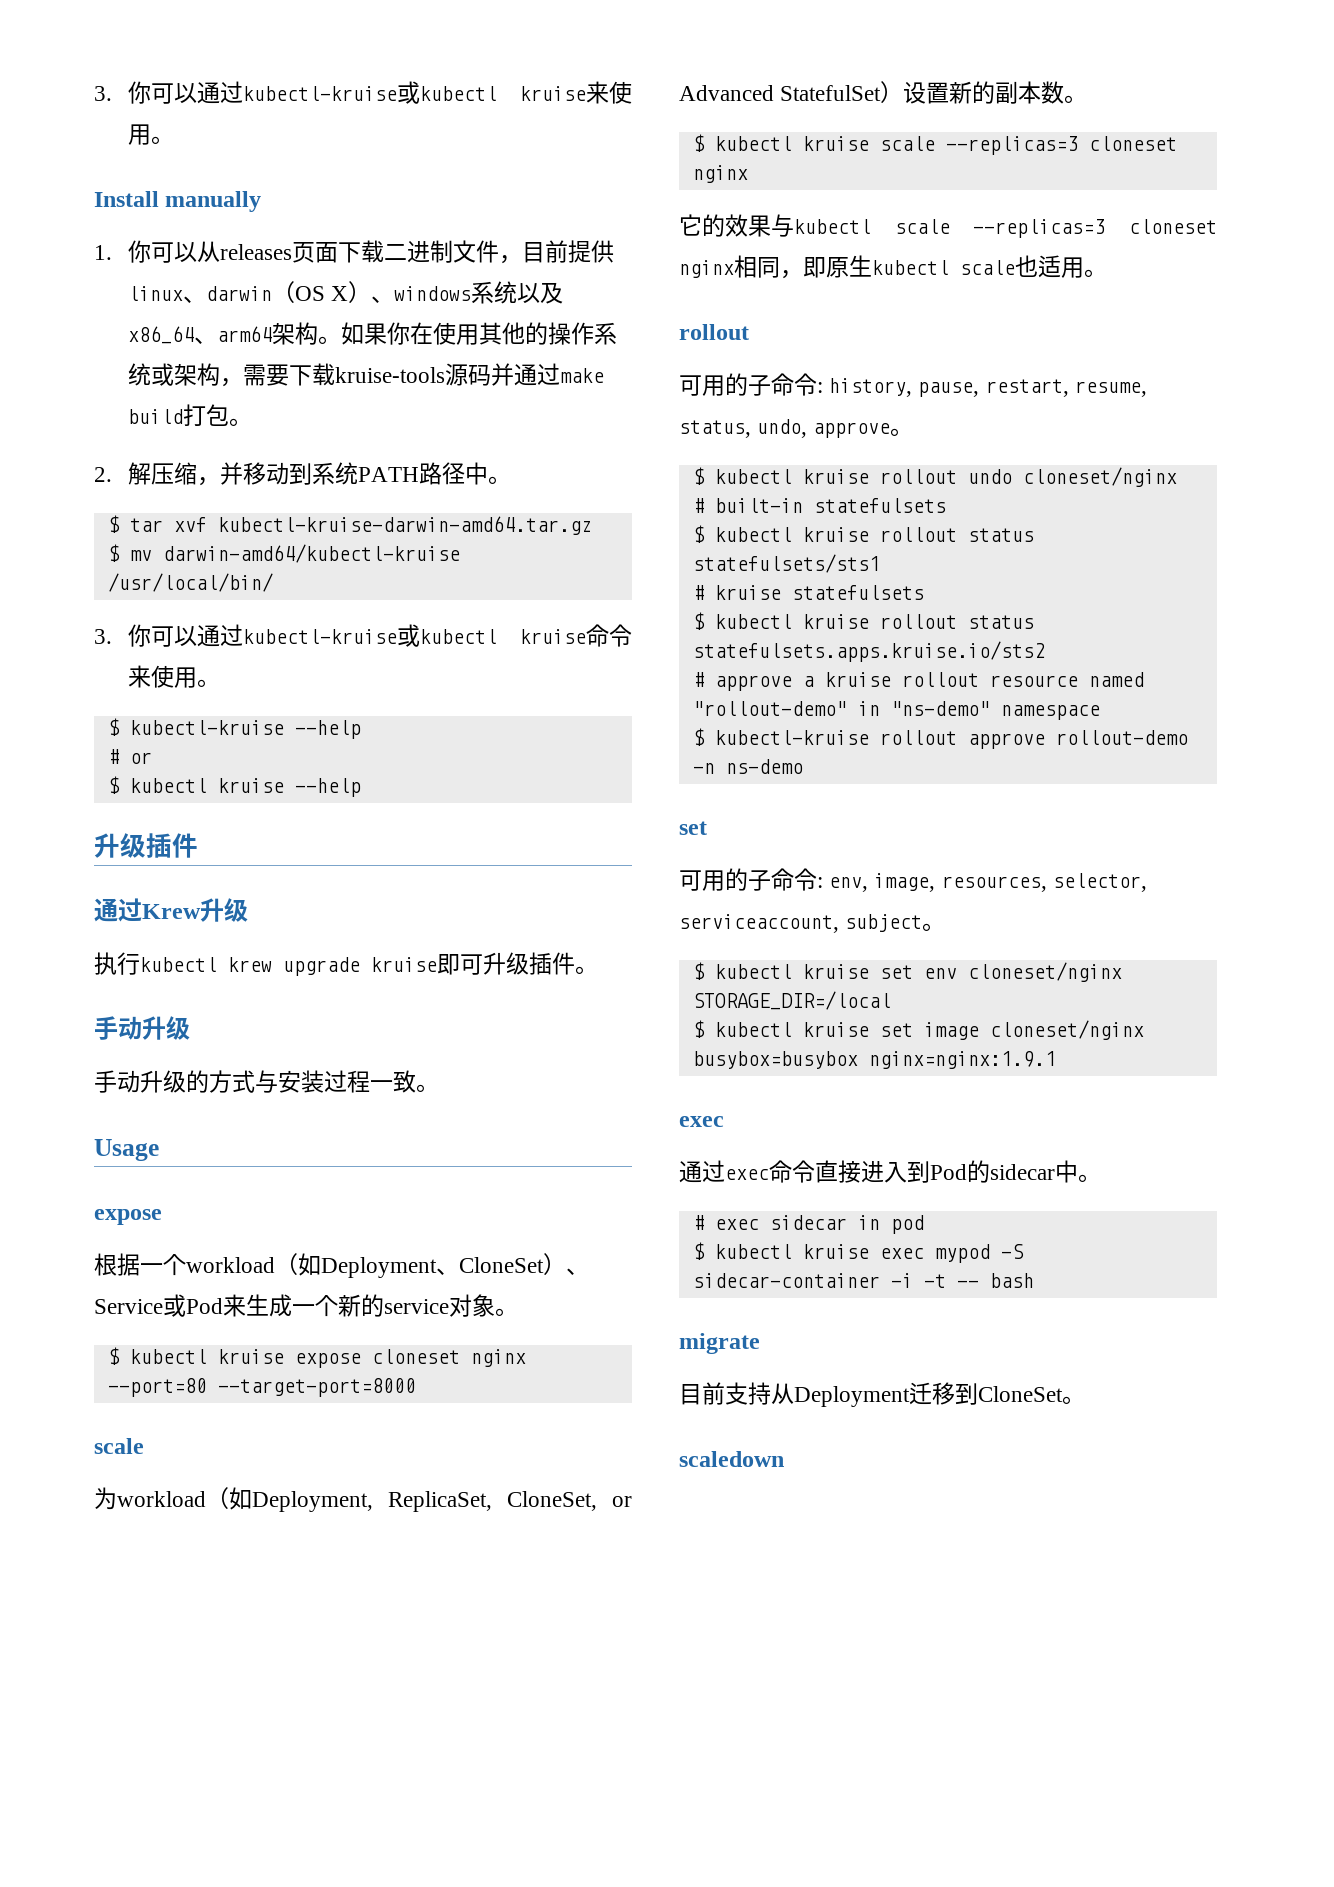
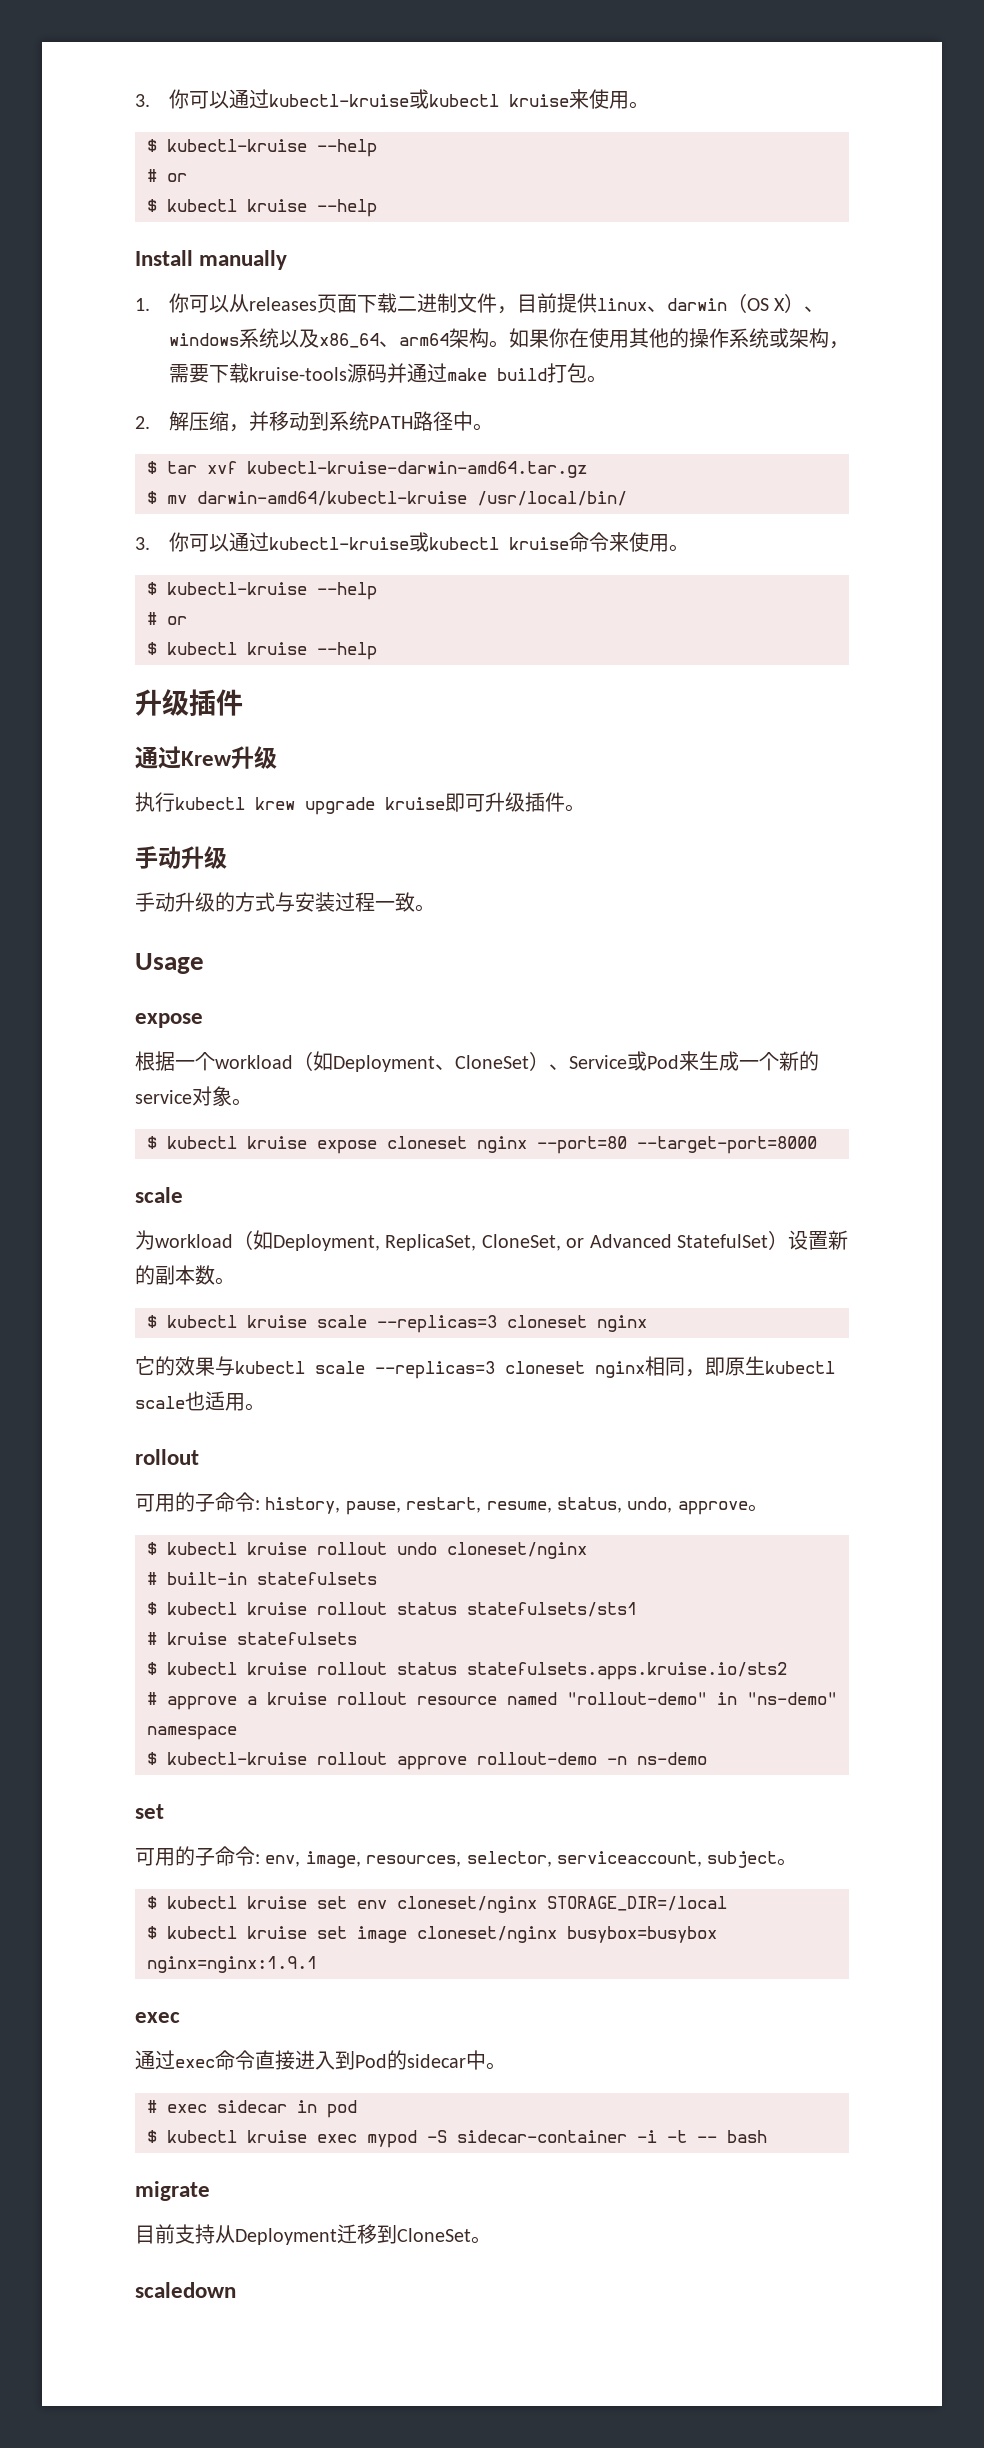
(175, 140) none -> [147,139,377,157] [147,169,187,182] [147,199,377,217] // $ kubectl-kruise --help // # or // $ kubectl kruise --help

